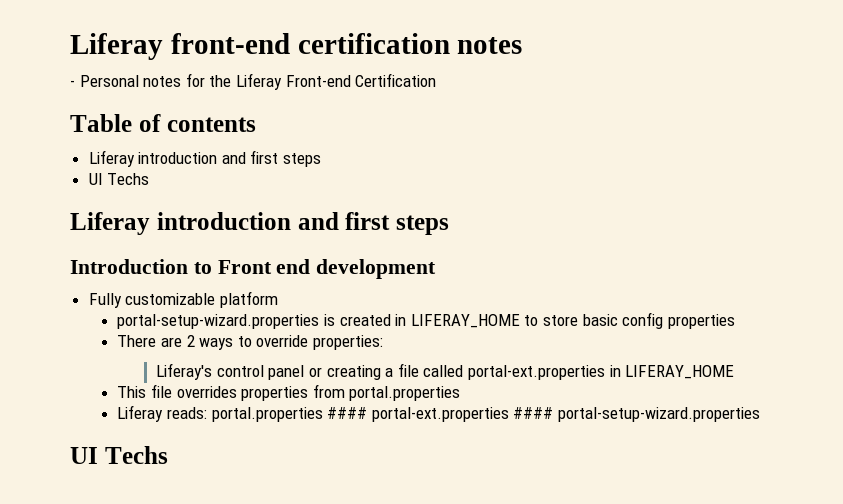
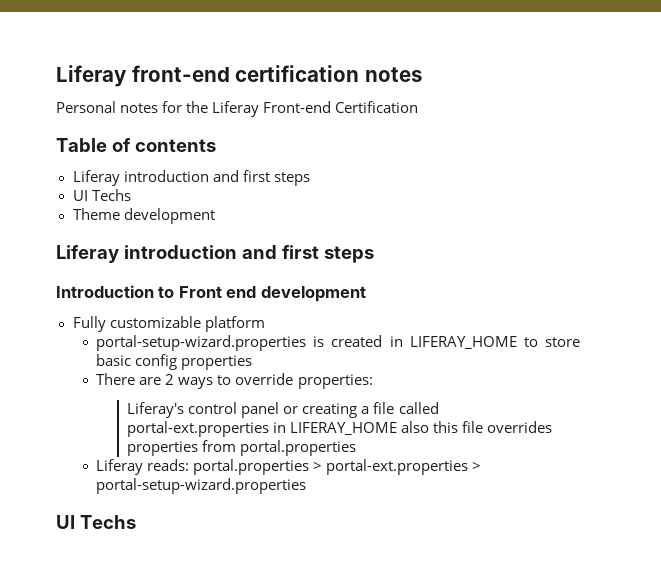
[70,80,75,87] - -> (422, 74) none
(150, 179) none -> [72,208,215,224] // Theme development
[117,386,147,398] // This -> [401,421,459,433] also this
[327,407,554,422] #### portal-ext.properties #### -> [313,459,482,475] > portal-ext.properties >

